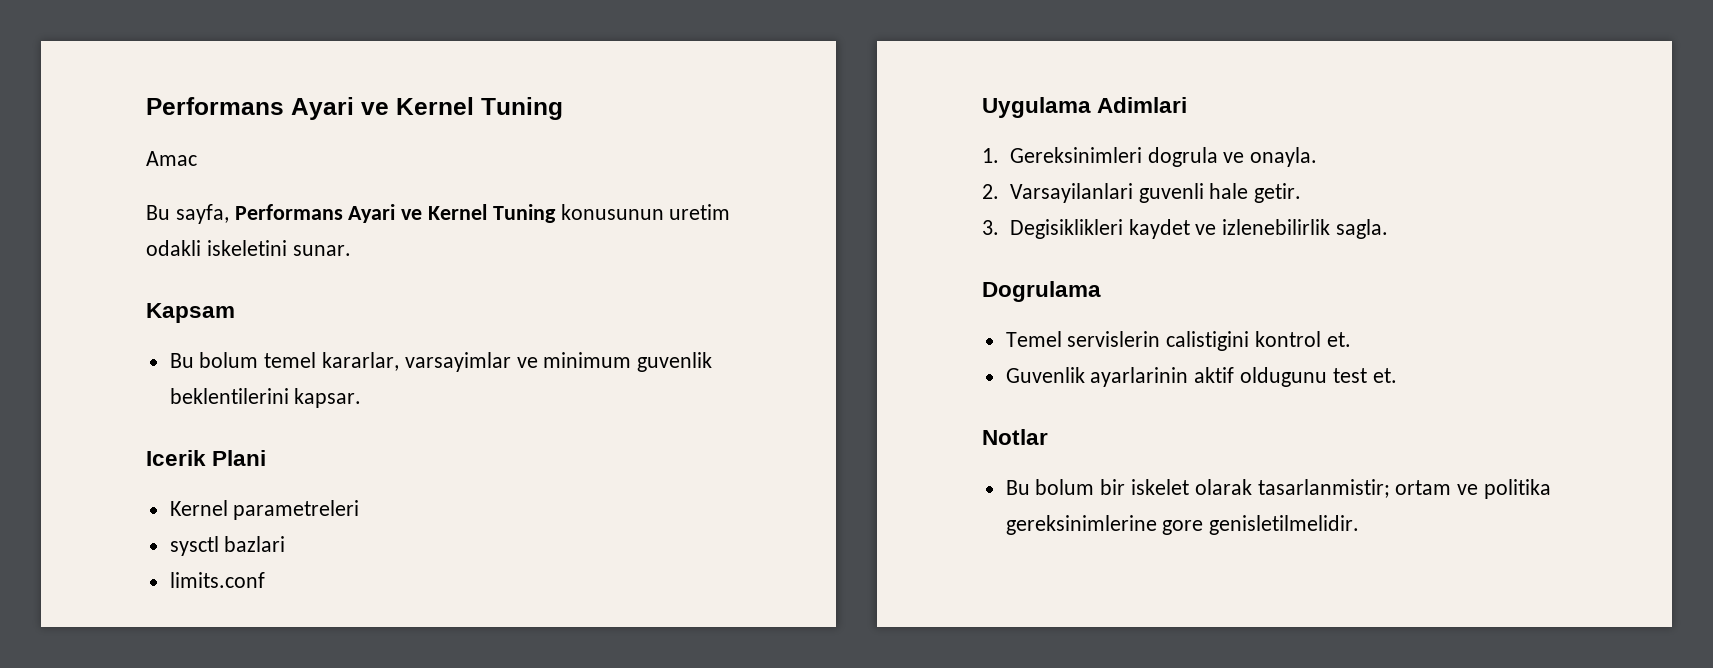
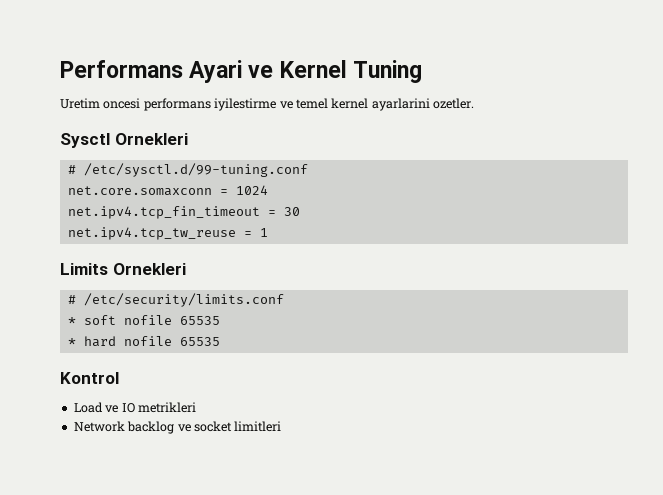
[146,151,197,166] [146,204,731,224] [146,240,351,256] [146,303,235,323] [169,352,713,372] [169,388,362,408] [146,450,267,466] [169,500,360,520] [169,536,286,556] [169,572,265,588] [982,97,1188,118] [982,147,1318,167] [982,183,1302,203] [982,219,1388,239] [982,281,1101,302] [1005,331,1351,351] [1005,367,1397,387] [982,429,1048,445] [1005,479,1552,499] [1005,515,1360,535] Amac // Bu sayfa, Performans Ayari ve Kernel Tuning konusunun uretim odakli iskeletini sunar. // Kapsam // Bu bolum temel kararlar, varsayimlar ve minimum guvenlik beklentilerini kapsar. // Icerik Plani // Kernel parametreleri // sysctl bazlari // limits.conf // Uygulama Adimlari // 1. Gereksinimleri dogrula ve onayla. // 2. Varsayilanlari guvenli hale getir. // 3. Degisiklikleri kaydet ve izlenebilirlik sagla. // Dogrulama // Temel servislerin calistigini kontrol et. // Guvenlik ayarlarinin aktif oldugunu test et. // Notlar // Bu bolum bir iskelet olarak tasarlanmistir; ortam ve politika gereksinimlerine gore genisletilmelidir. -> [60,98,474,111] [60,133,188,148] [67,163,308,177] [67,185,268,196] [67,206,300,219] [67,227,268,240] [60,263,186,275] [67,293,284,307] [67,315,220,325] [67,336,220,347] [60,372,119,384] [73,402,196,413] [73,421,282,434] Uretim oncesi performans iyilestirme ve temel kernel ayarlarini ozetler. // Sysctl Ornekleri // # /etc/sysctl.d/99-tuning.conf // net.core.somaxconn = 1024 // net.ipv4.tcp_fin_timeout = 30 // net.ipv4.tcp_tw_reuse = 1 // Limits Ornekleri // # /etc/security/limits.conf // * soft nofile 65535 // * hard nofile 65535 // Kontrol // Load ve IO metrikleri // Network backlog ve socket limitleri

